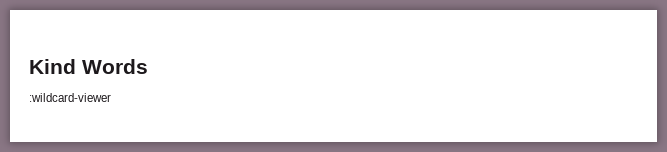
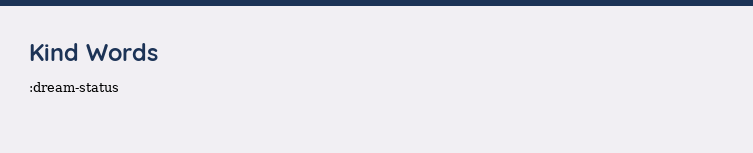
[29,93,111,102] :wildcard-viewer -> [29,82,119,92] :dream-status

